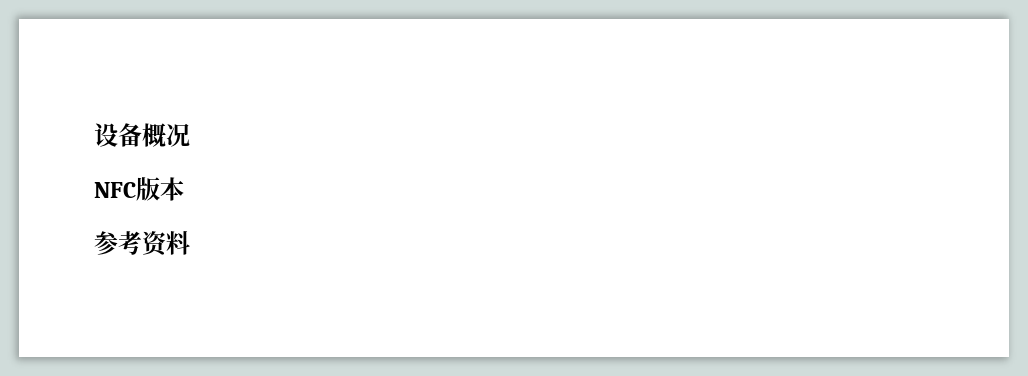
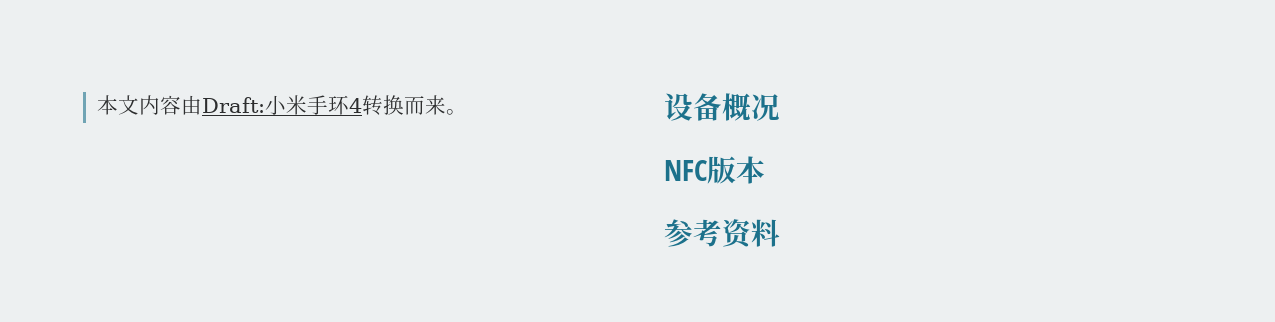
(94, 135) none -> [97,95,468,116] 本文内容由Draft:小米手环4转换而来。 //

